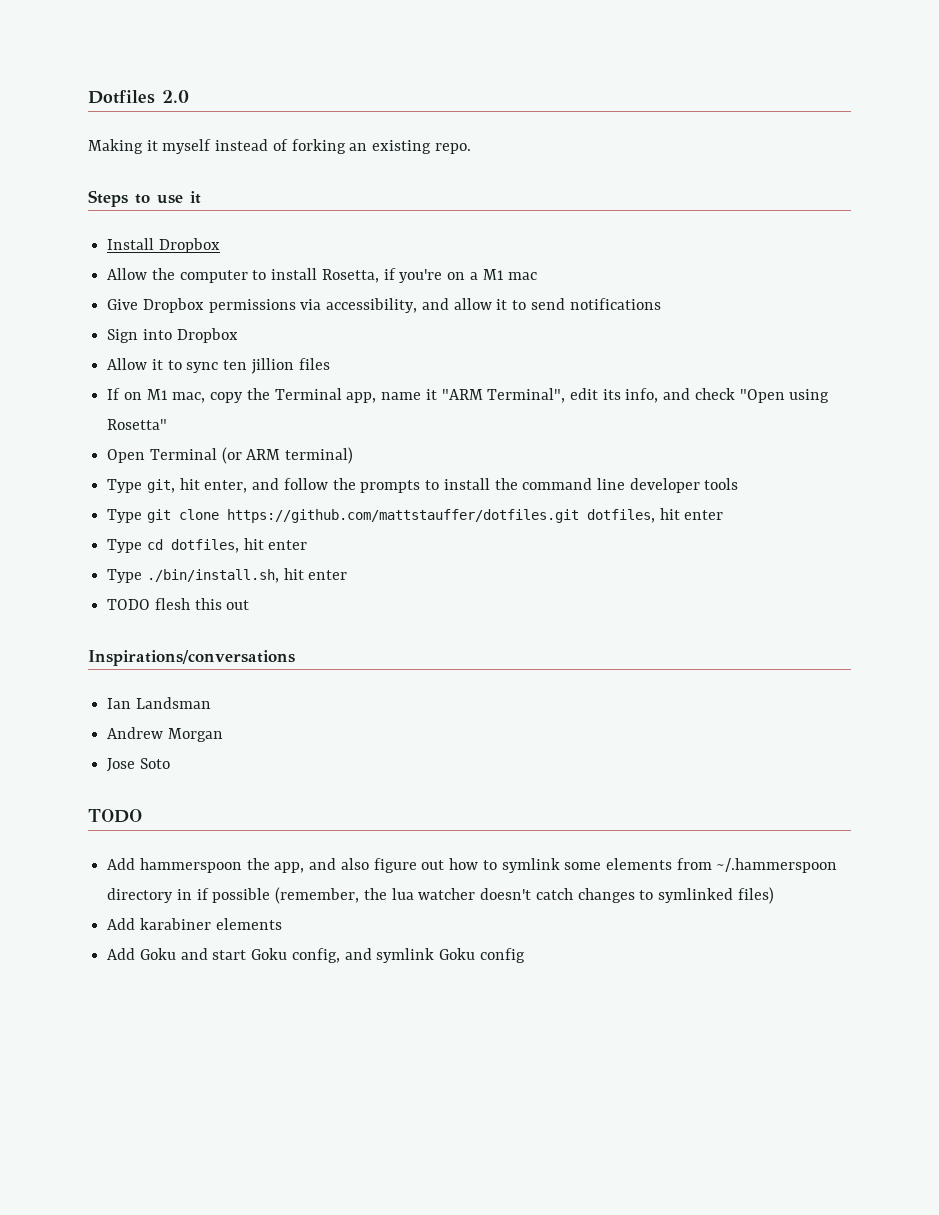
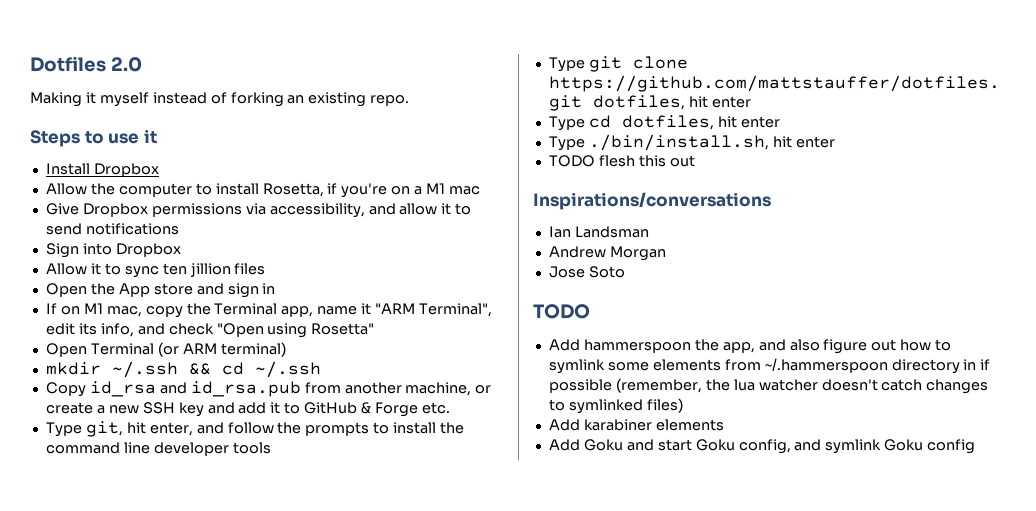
(330, 364) none -> [45,283,276,298] // Open the App store and sign in
(354, 455) none -> [45,361,321,378] [45,381,492,397] [45,402,450,417] // mkdir ~/.ssh && cd ~/.ssh // Copy id_rsa and id_rsa.pub from another machine, or create a new SSH key and add it to GitHub & Forge etc.

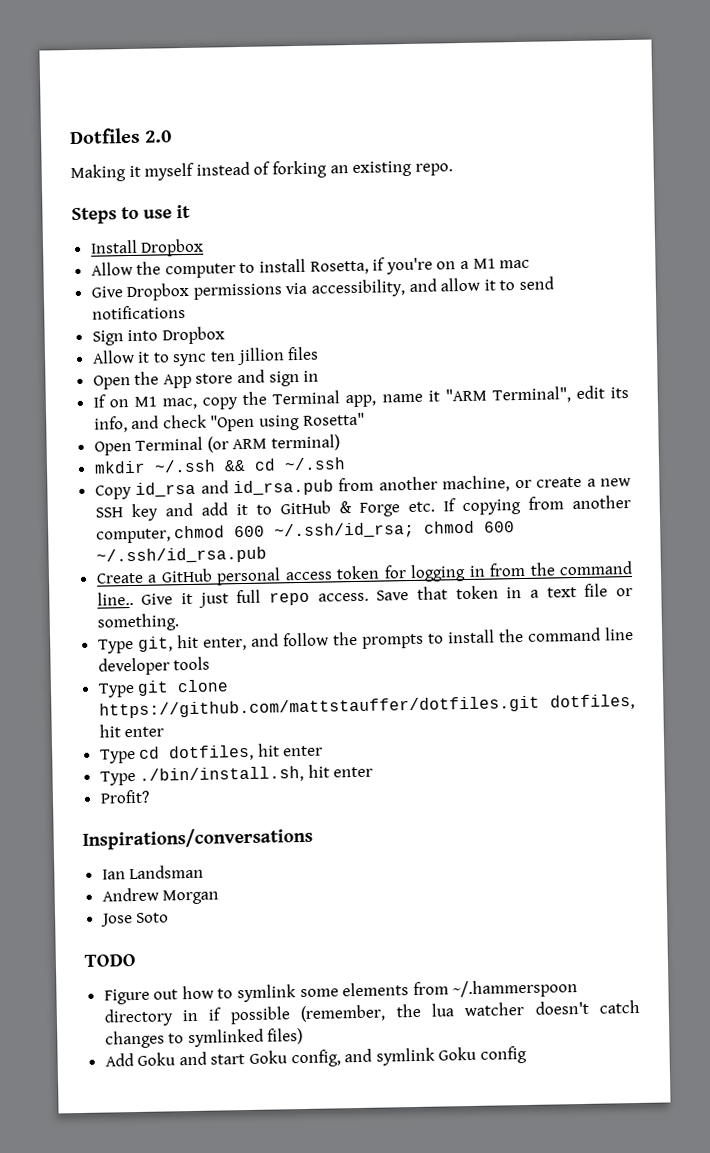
(450, 408) none -> [442,495,631,516] [95,520,516,544] [95,546,267,565] [95,561,633,586] [96,583,633,608] [96,613,179,632] If copying from another computer, chmod 600 ~/.ssh/id_rsa; chmod 600 ~/.ssh/id_rsa.pub // Create a GitHub personal access token for logging in from the command line.. Give it just full repo access. Save that token in a text file or something.
[548,155,695,167] TODO flesh this out -> [99,789,150,804] Profit?
[548,339,868,354] Add hammerspoon the app, and also figure -> [103,988,150,1005] Figure
[548,419,724,431] // Add karabiner elements -> (304, 1036) none

